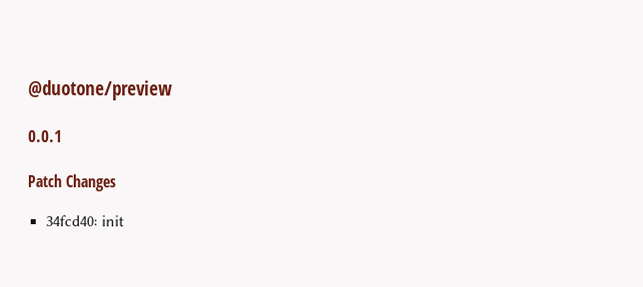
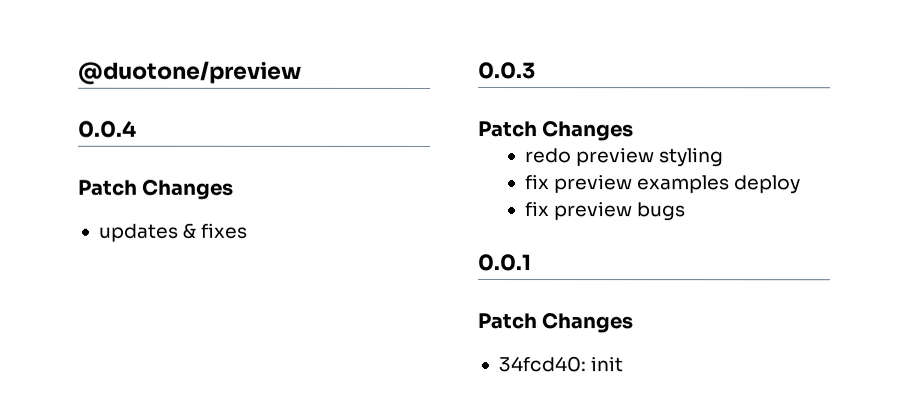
(173, 90) none -> [78,120,137,138] [78,178,235,200] [97,222,248,242] [478,62,536,80] [478,120,635,142] [524,147,725,167] [524,174,802,194] [523,201,687,221] // 0.0.4 // Patch Changes // updates & fixes // 0.0.3 // Patch Changes // redo preview styling // fix preview examples deploy // fix preview bugs

